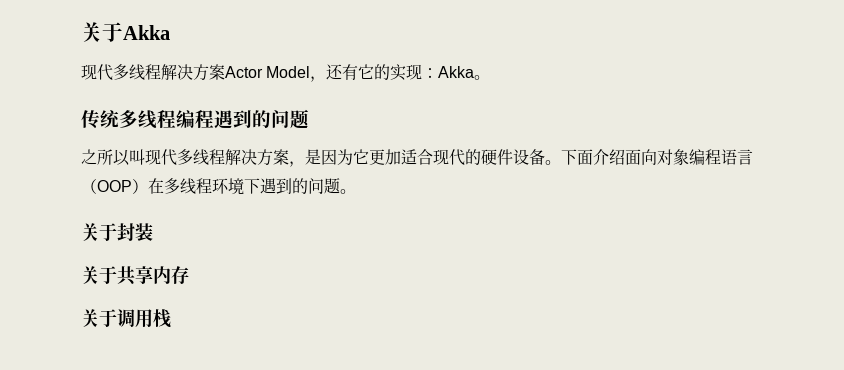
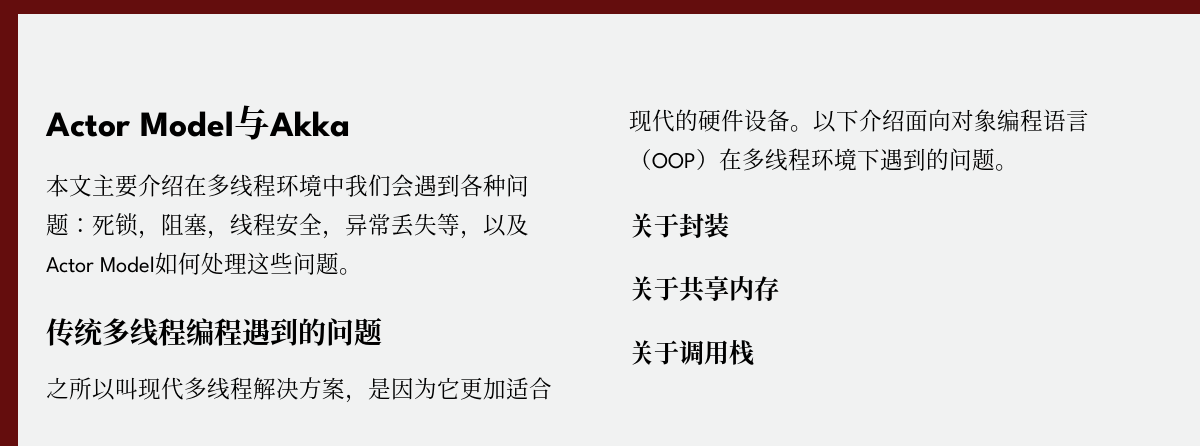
[81,22,123,42] 关于 -> [45,105,270,140] Actor Model与
[81,64,475,82] 现代多线程解决方案Actor Model，还有它的实现：Akka -> [46,174,529,198] [46,213,529,239] [46,252,340,275] 本文主要介绍在多线程环境中我们会遇到各种问题：死锁，阻塞，线程安全，异常丢失等，以及Actor Model如何处理这些问题
[561,149,593,165] 下面 -> [813,110,859,133] 以下

